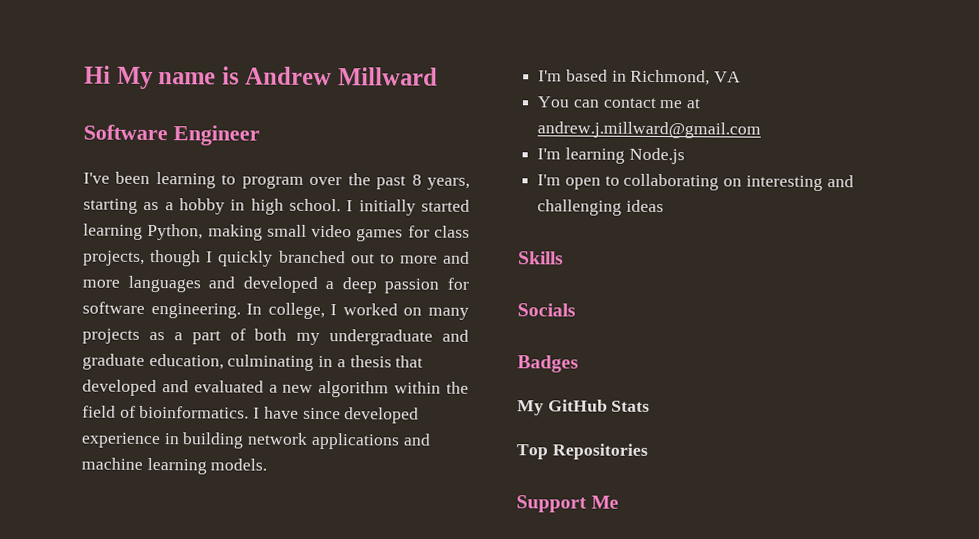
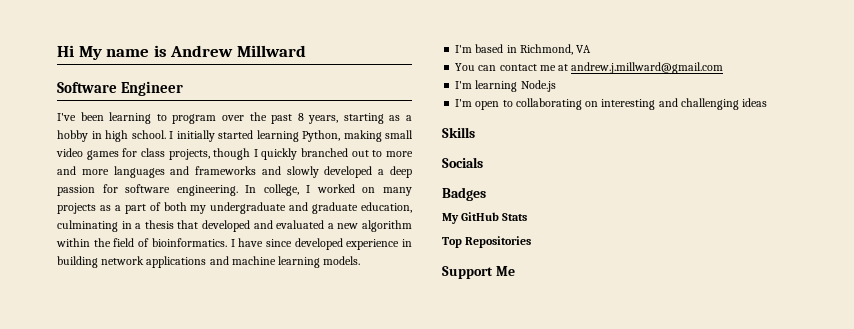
(236, 282) none -> [195,166,319,178] frameworks and slowly

